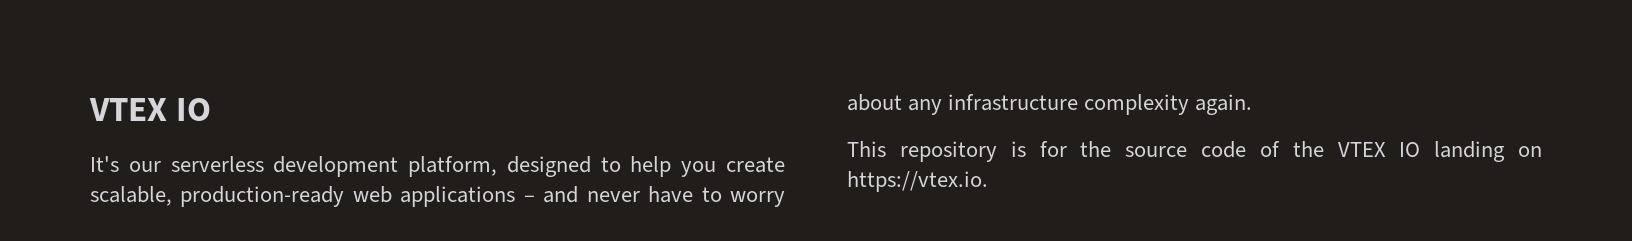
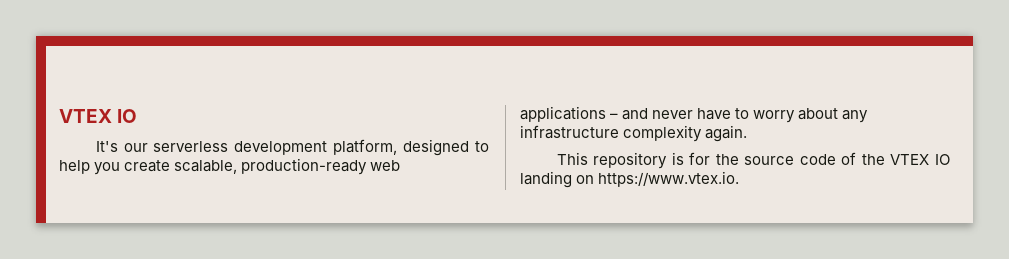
[847,171,988,192] https://vtex.io. -> [598,171,740,187] https://www.vtex.io.

